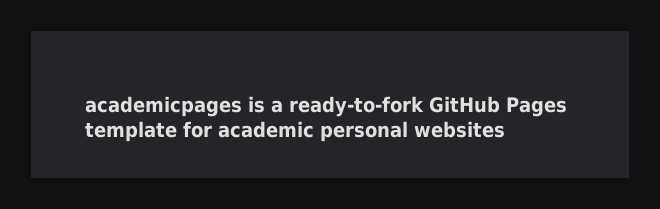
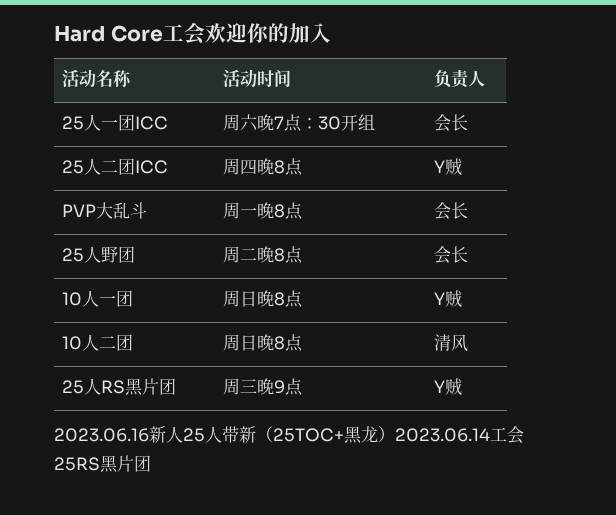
[85,96,567,117] [85,121,505,142] academicpages is a ready-to-fork GitHub Pages template for academic personal websites -> [54,22,331,45] [62,69,133,88] [223,69,292,88] [434,69,486,89] [62,114,169,131] [223,114,376,132] [434,114,469,132] [62,158,169,175] [223,158,304,176] [434,158,463,176] [62,202,148,219] [223,202,304,220] [434,202,469,220] [62,246,136,263] [223,246,304,264] [434,246,469,264] [62,290,134,307] [223,290,304,308] [434,290,463,308] [62,334,134,351] [223,334,304,352] [434,334,469,352] [62,378,177,396] [223,378,304,396] [434,378,463,396] [54,426,524,444] [54,455,151,473] Hard Core工会欢迎你的加入 // 活动名称 | 活动时间 | 负责人 // 25人一团ICC | 周六晚7点：30开组 | 会长 // 25人二团ICC | 周四晚8点 | Y贼 // PVP大乱斗 | 周一晚8点 | 会长 // 25人野团 | 周二晚8点 | 会长 // 10人一团 | 周日晚8点 | Y贼 // 10人二团 | 周日晚8点 | 清风 // 25人RS黑片团 | 周三晚9点 | Y贼 // 2023.06.16新人25人带新（25TOC+黑龙）2023.06.14工会25RS黑片团

